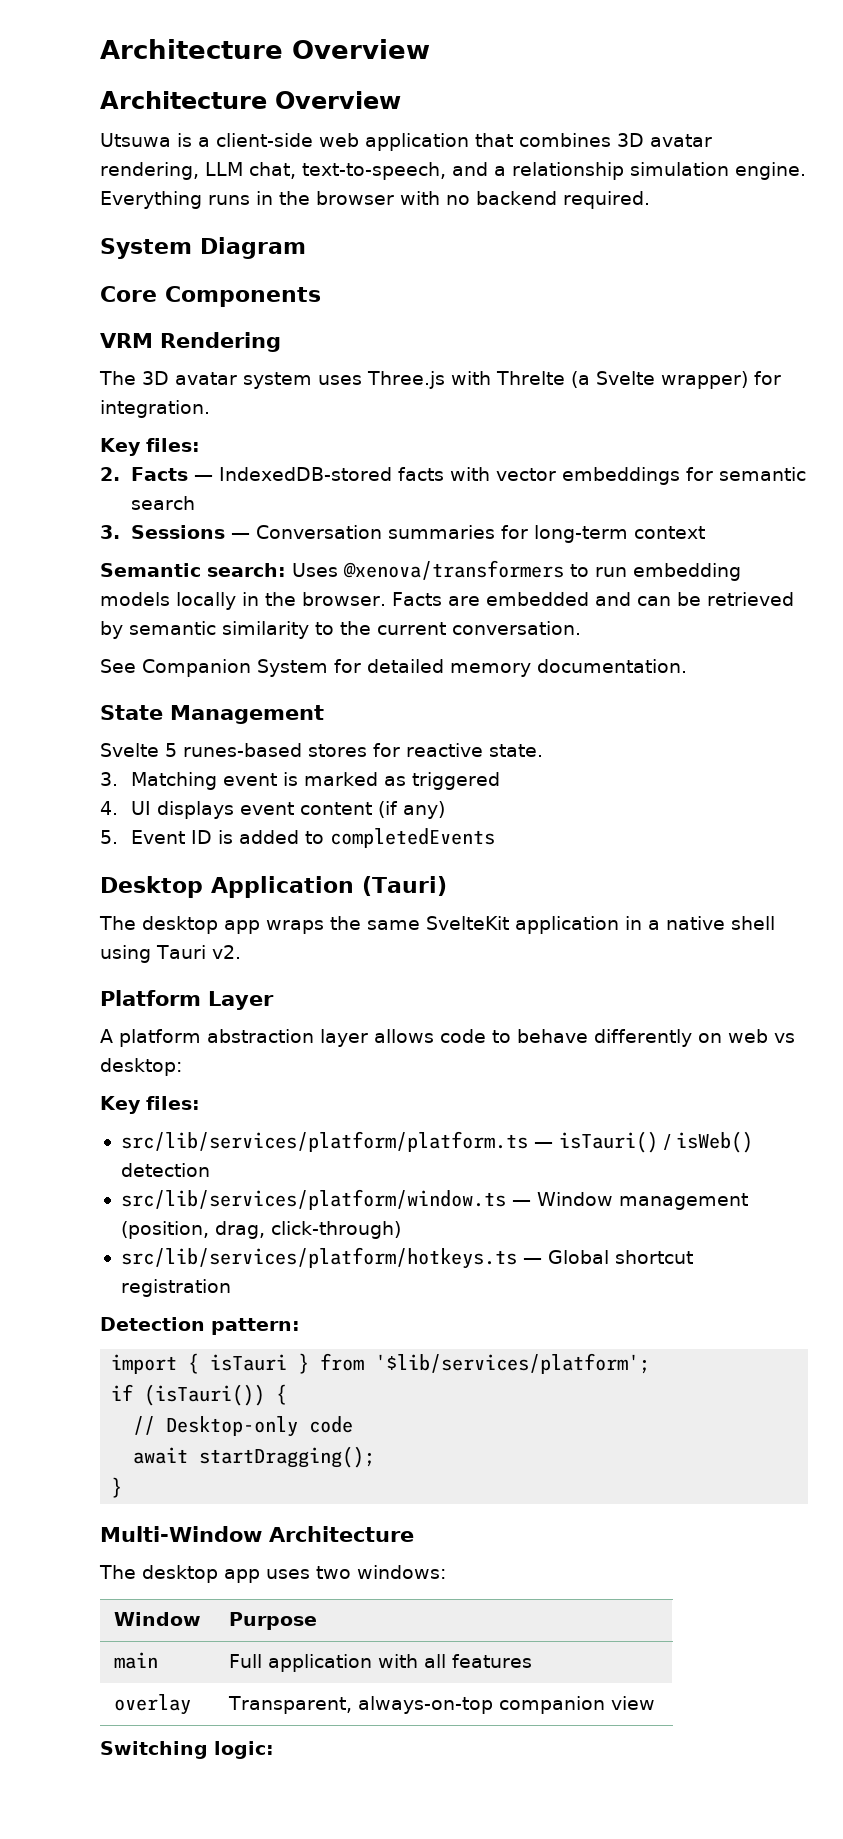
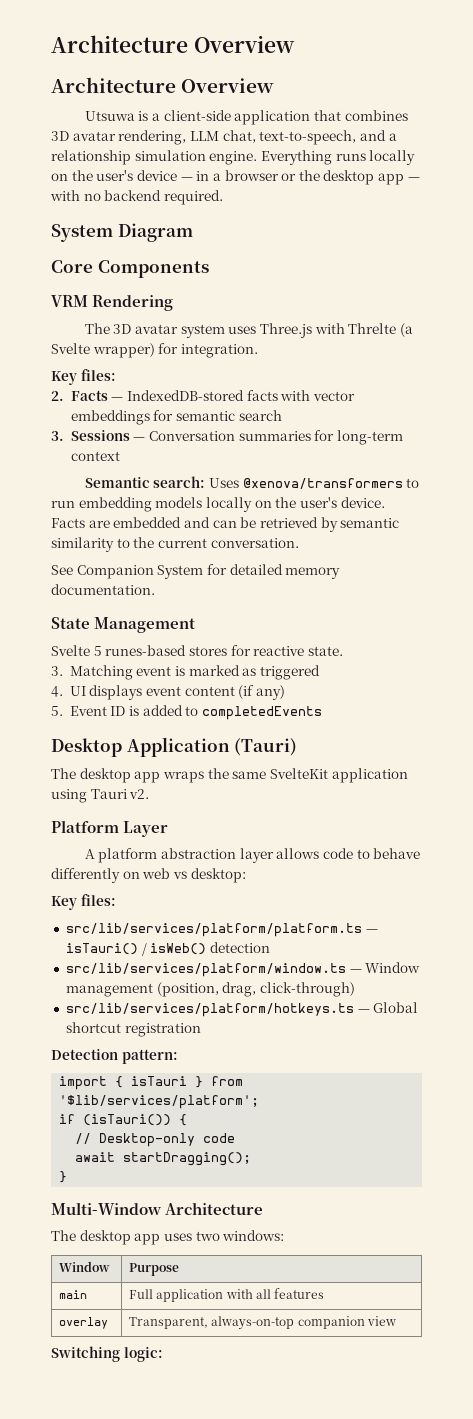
[319,133,359,147] web -> (231, 115) none
[256,191,394,205] in the browser -> [369,150,416,165] [51,170,420,185] locally on the user's device — in a browser or the desktop app —
[242,592,386,606] in the browser. -> [254,497,385,508] on the user's device.
[625,916,775,930] in a native shell -> (408, 775) none

